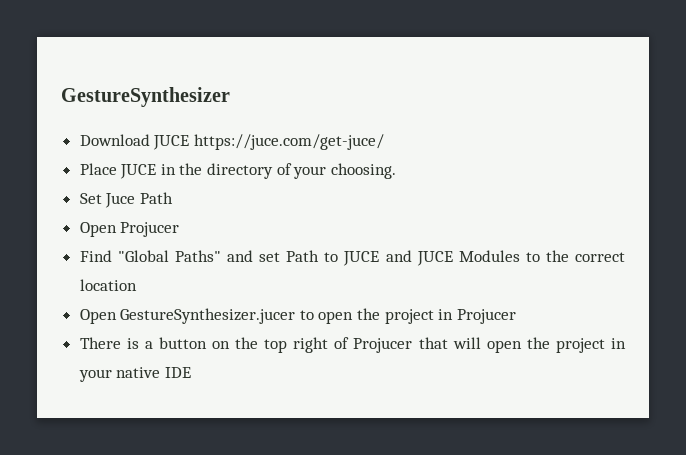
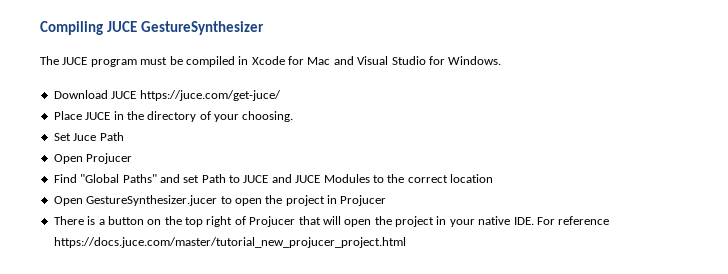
(61, 97) none -> [40,21,137,35] Compiling JUCE
(230, 97) none -> [40,56,502,67] // The JUCE program must be compiled in Xcode for Mac and Visual Studio for Windows.
[164,367,191,378] IDE -> [513,216,610,225] [53,237,406,248] IDE. For reference https://docs.juce.com/master/tutorial_new_projucer_project.html

